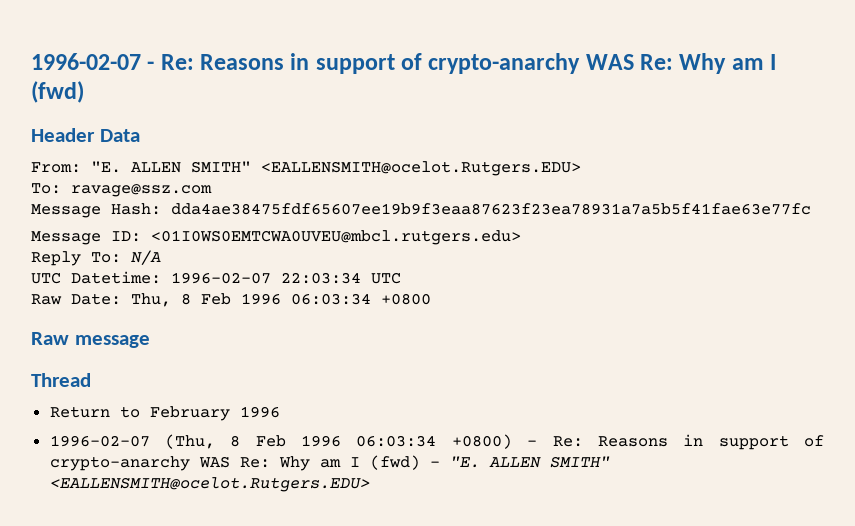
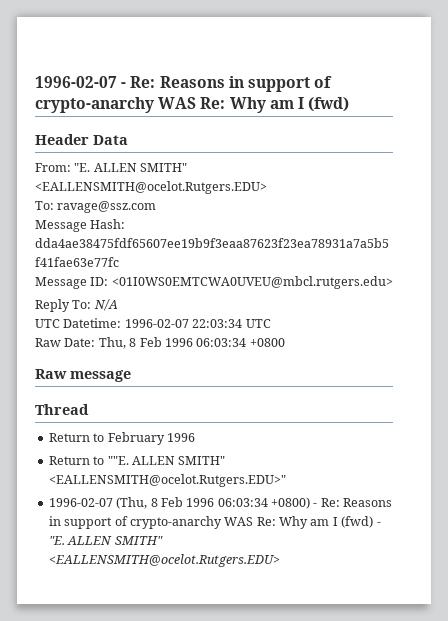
(280, 412) none -> [48,456,226,465] [48,474,286,487] // Return to ""E. ALLEN SMITH" <EALLENSMITH@ocelot.Rutgers.EDU>"

